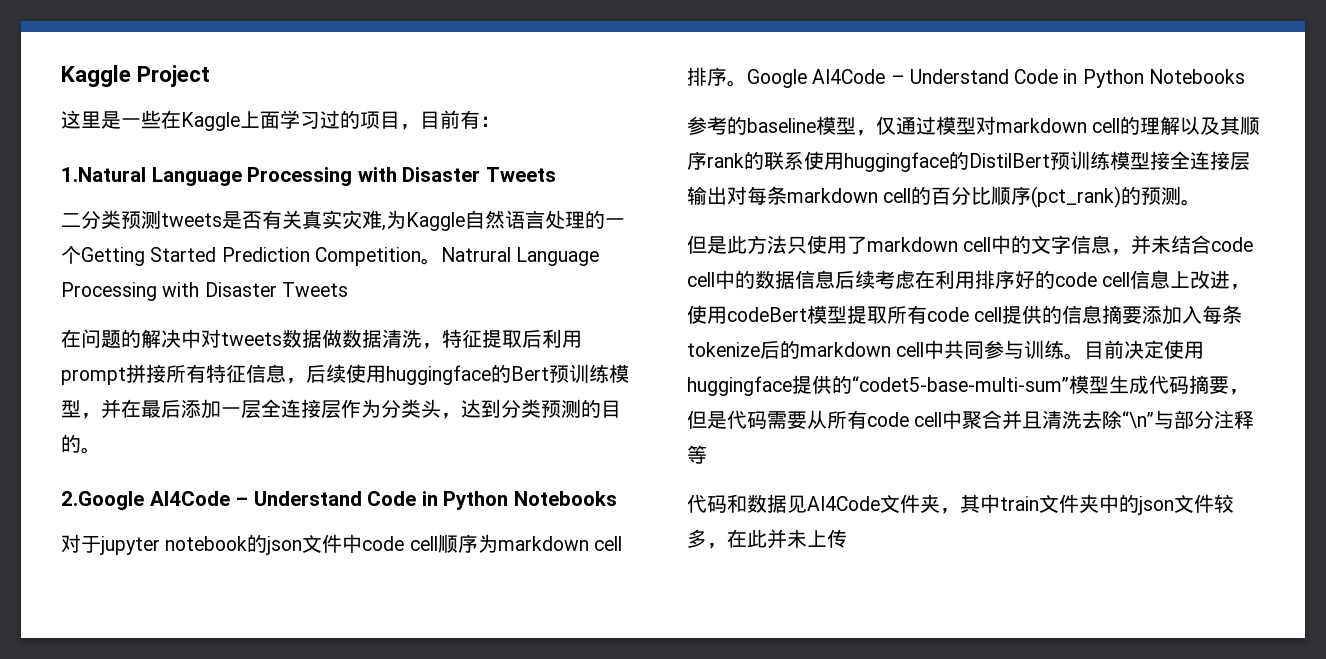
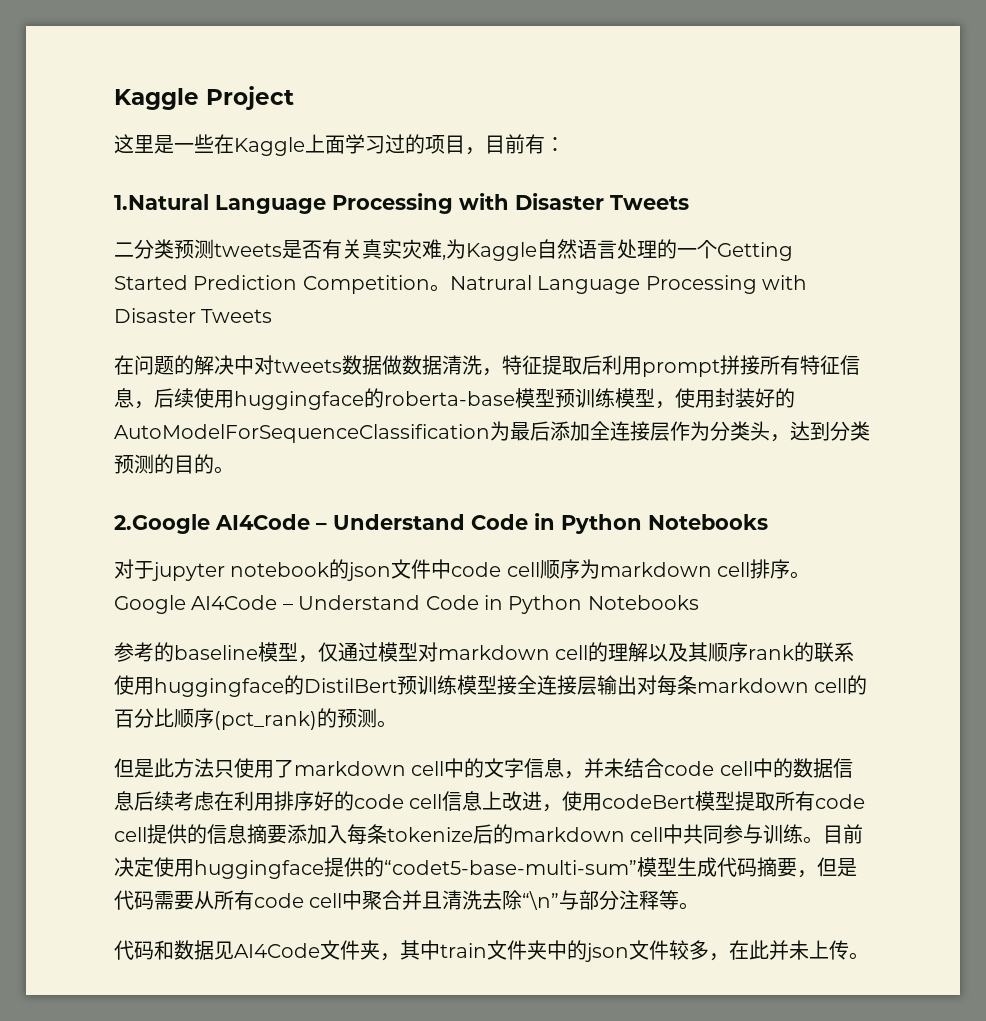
[511,366,549,381] Bert -> [384,388,555,408] roberta-base模型
[101,399,141,419] 并在 -> [675,388,795,408] [114,421,510,443] 使用封装好的AutoModelForSequenceClassification为
[221,400,261,419] 一层 -> (590, 431) none
(707, 454) none -> [679,902,700,910] 。
(847, 538) none -> [849,952,869,960] 。

